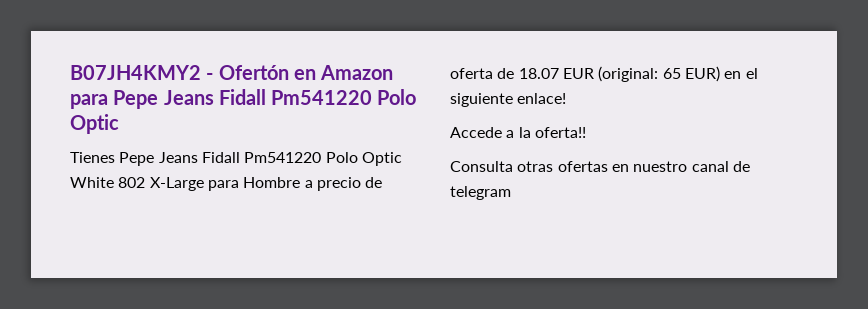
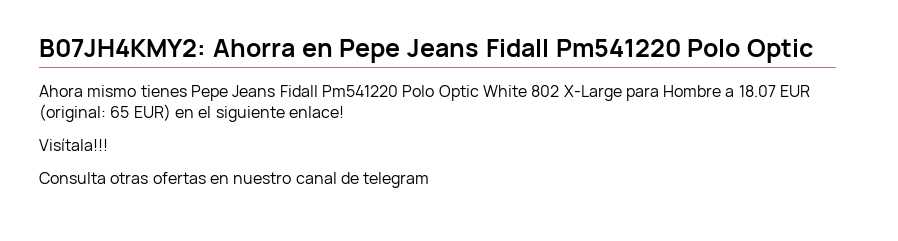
[70,65,394,80] [70,94,108,109] B07JH4KMY2 - Ofertón en Amazon para -> [39,39,333,57] B07JH4KMY2: Ahorra en
[70,152,115,163] Tienes -> [39,85,187,97] Ahora mismo tienes
[316,177,383,191] [450,68,515,79] precio de oferta de -> (735, 92) none
[450,127,586,138] Accede a la oferta!! -> [39,138,108,151] Visítala!!!

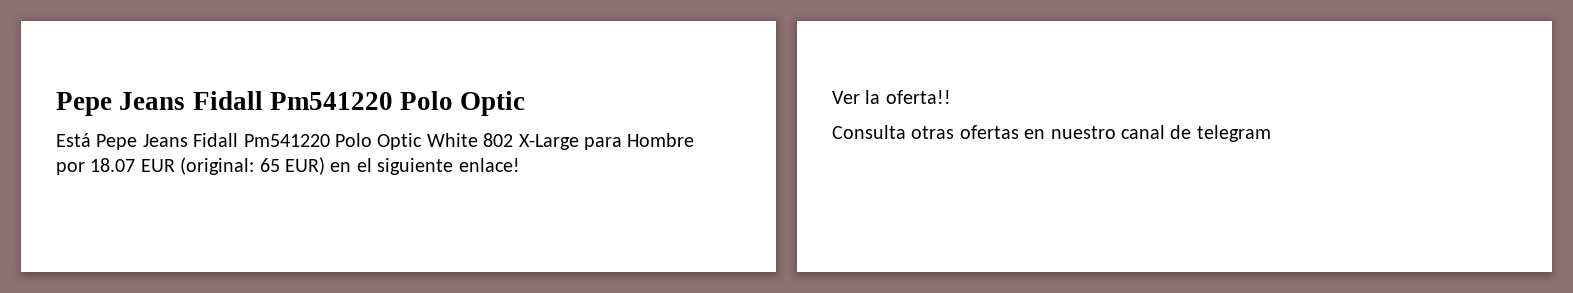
[39,39,333,57] B07JH4KMY2: Ahorra en -> (56, 104) none
[39,85,187,97] Ahora mismo tienes -> [56,133,91,147] Está
[725,88,735,97] a -> [56,162,85,175] por
[39,138,108,151] Visítala!!! -> [832,90,951,104] Ver la oferta!!

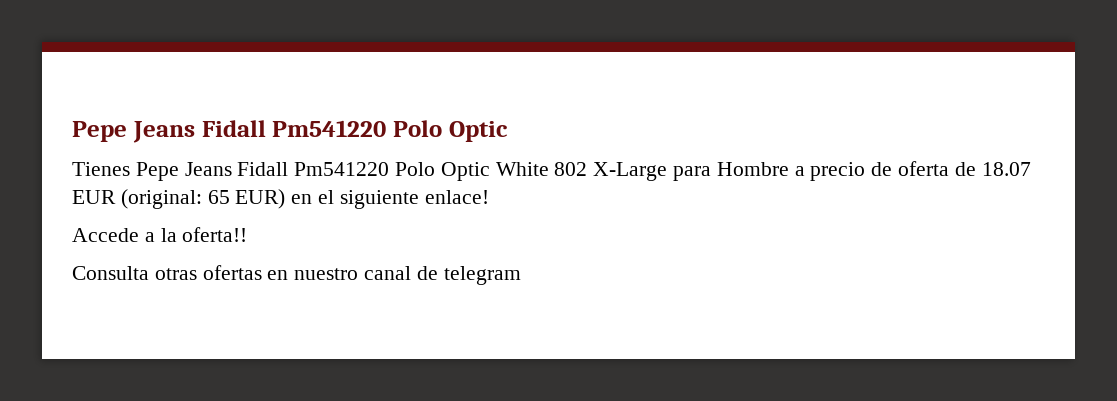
[56,133,91,147] Está -> [72,162,130,176] Tienes
[56,162,85,175] por -> [794,161,976,181] a precio de oferta de
[832,91,860,104] Ver -> [72,228,155,242] Accede a

